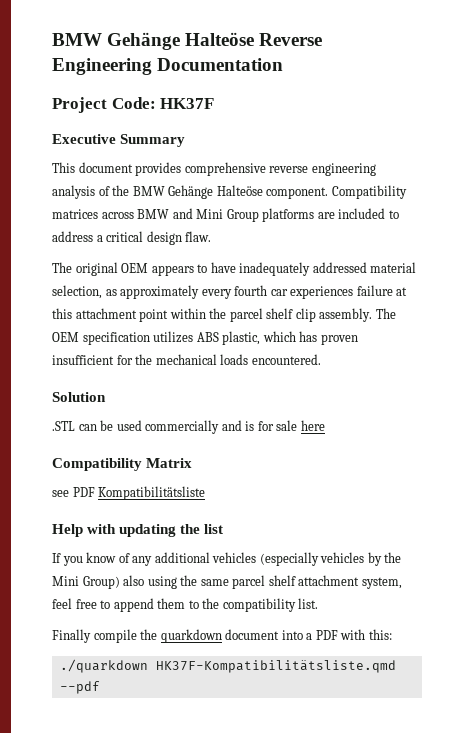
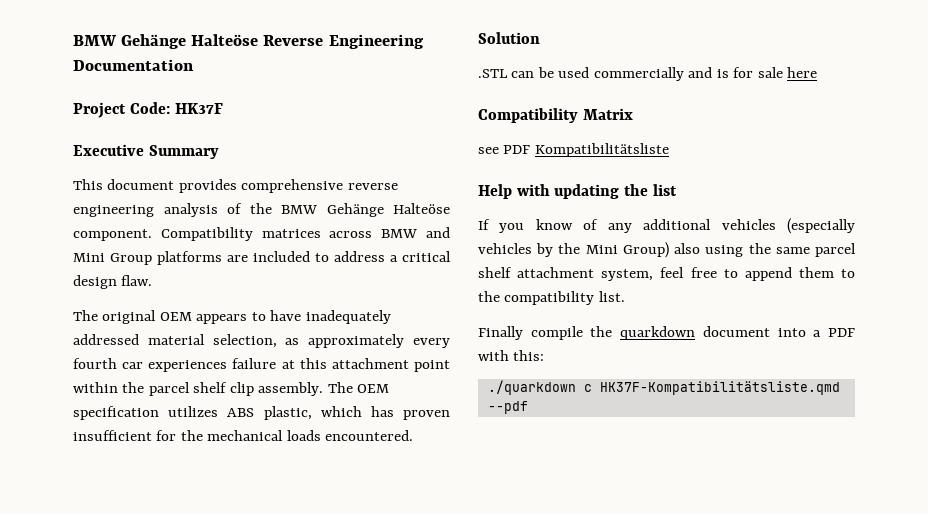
(148, 666) none -> [583,384,592,392] c

